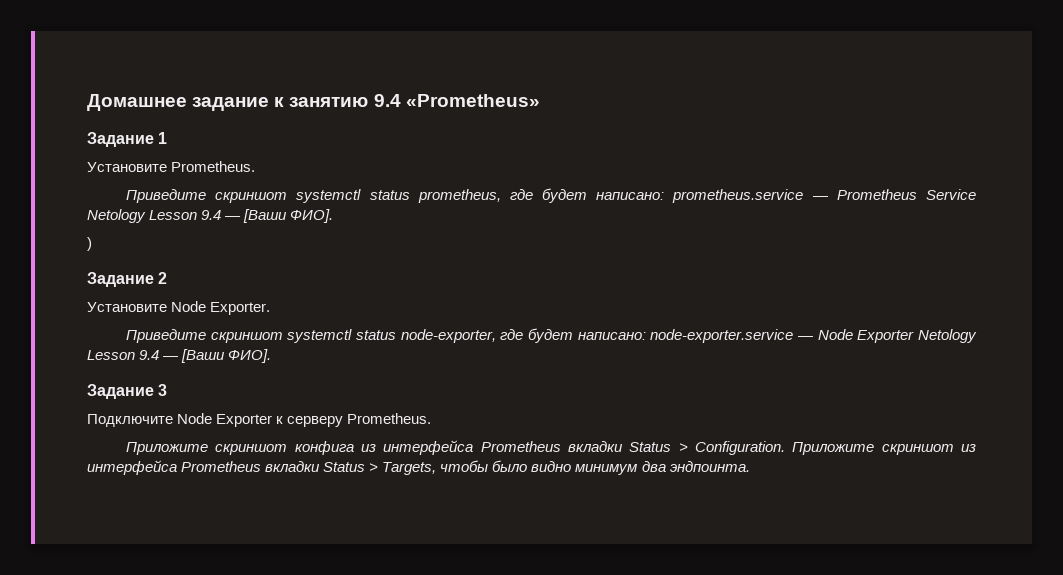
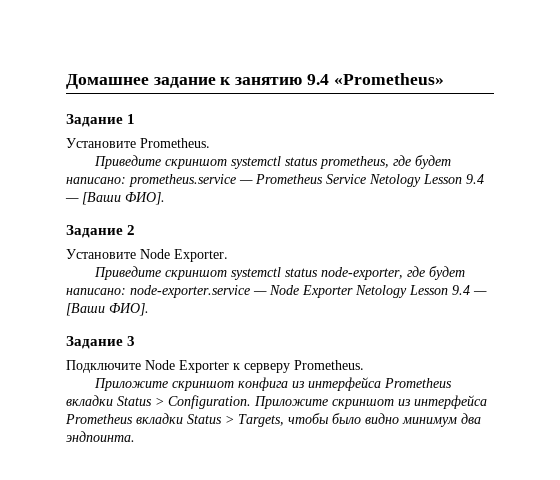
[87,237,92,251] // ) -> (165, 198) none

